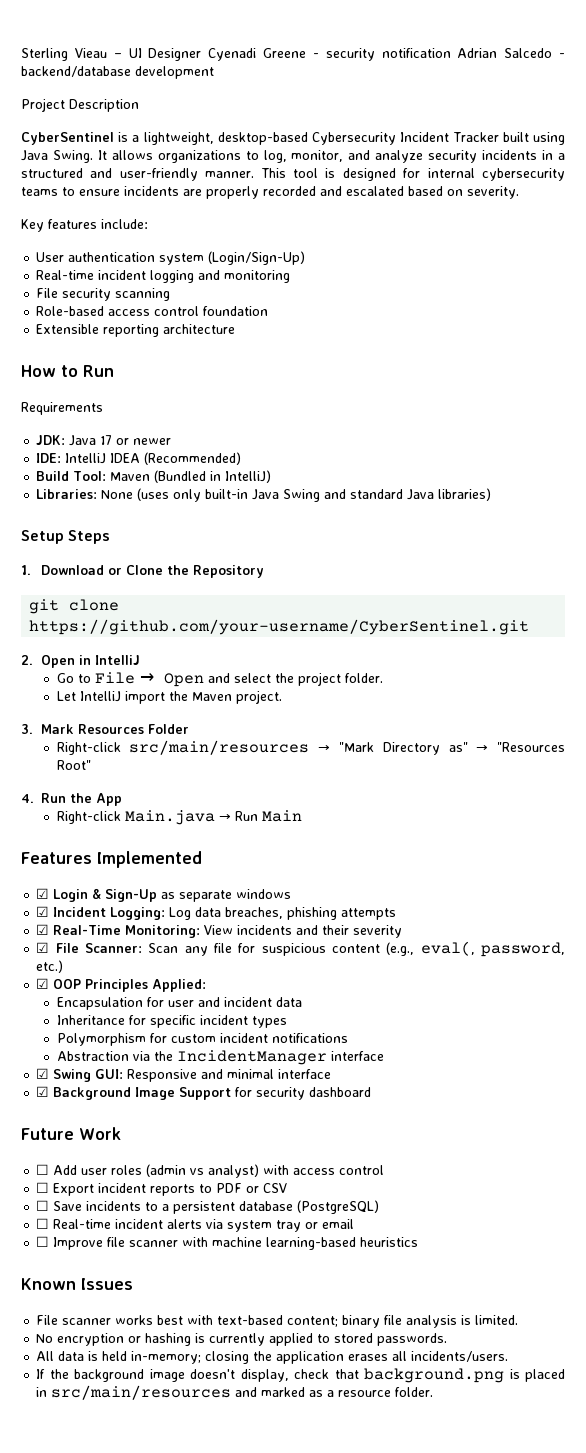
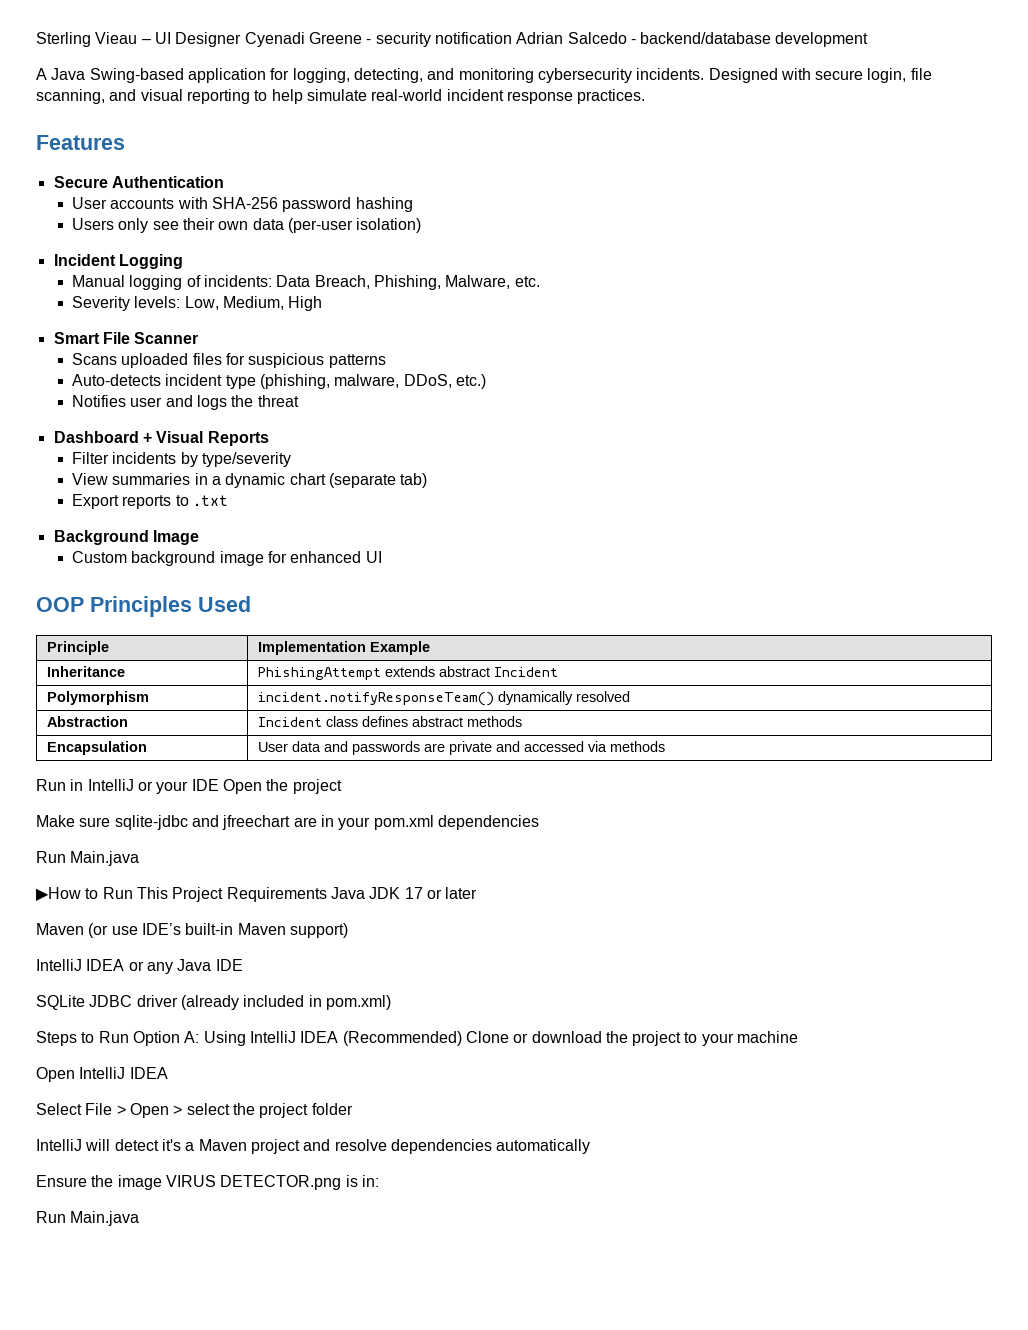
[21,98,139,112] [21,132,565,145] [21,150,565,163] [21,168,565,181] [21,186,519,199] [21,219,148,232] [36,251,306,265] [36,270,291,283] [36,288,171,301] [36,306,269,316] [36,324,236,337] [21,365,114,377] Project Description // CyberSentinel is a lightweight, desktop-based Cybersecurity Incident Tracker built using Java Swing. It allows organizations to log, monitor, and analyze security incidents in a structured and user-friendly manner. This tool is designed for internal cybersecurity teams to ensure incidents are properly recorded and escalated based on severity. // Key features include: // User authentication system (Login/Sign-Up) // Real-time incident logging and monitoring // File security scanning // Role-based access control foundation // Extensible reporting architecture // How to Run // -> [36,68,932,83] [36,89,646,104] [36,135,125,150] [53,176,224,188] [72,197,413,212] [72,218,422,233] [53,254,183,269] [72,275,540,290] [72,296,323,311] [53,332,199,344] [72,353,386,368] [72,374,486,389] [72,395,299,410] [53,431,269,446] [72,452,291,467] [72,473,428,488] [72,494,228,509] [53,530,199,545] [72,551,382,566] [36,596,251,617] [46,641,109,655] [257,641,430,655] [46,666,125,677] [257,666,558,680] [46,691,149,705] [257,691,630,706] [46,716,128,727] [257,716,522,727] [46,741,147,755] [257,741,665,755] [36,779,342,794] [36,815,539,830] [36,851,140,866] [36,887,224,902] A Java Swing-based application for logging, detecting, and monitoring cybersecurity incidents. Designed with secure login, file scanning, and visual reporting to help simulate real-world incident response practices. // Features // Secure Authentication // User accounts with SHA-256 password hashing // Users only see their own data (per-user isolation) // Incident Logging // Manual logging of incidents: Data Breach, Phishing, Malware, etc. // Severity levels: Low, Medium, High // Smart File Scanner // Scans uploaded files for suspicious patterns // Auto-detects incident type (phishing, malware, DDoS, etc.) // Notifies user and logs the threat // Dashboard + Visual Reports // Filter incidents by type/severity // View summaries in a dynamic chart (separate tab) // Export reports to .txt // Background Image // Custom background image for enhanced UI // OOP Principles Used // Principle | Implementation Example // Inheritance | PhishingAttempt extends abstract Incident // Polymorphism | incident.notifyResponseTeam() dynamically resolved // Abstraction | Incident class defines abstract methods // Encapsulation | User data and passwords are private and accessed via methods // Run in IntelliJ or your IDE Open the project // Make sure sqlite-jdbc and jfreechart are in your pom.xml dependencies // Run Main.java // ▶How to Run This Project
[36,435,172,446] [36,452,242,465] [36,470,272,483] [36,488,492,502] [21,530,111,544] [21,565,265,578] [29,599,120,614] [29,619,530,635] [21,655,141,668] [56,672,383,687] [56,690,282,704] [21,724,190,734] [56,740,565,755] [56,760,91,770] [21,793,123,806] [56,810,302,825] [21,851,202,868] [36,888,292,902] [36,906,397,920] [36,924,403,938] [36,941,565,957] [36,960,64,973] [36,978,207,992] [56,997,302,1010] [56,1015,287,1028] [56,1033,348,1046] [56,1050,384,1065] [36,1068,332,1082] [36,1086,372,1100] [21,1127,121,1140] [36,1164,385,1178] [36,1182,288,1196] [36,1200,380,1214] [36,1218,355,1232] [36,1236,419,1250] [21,1278,133,1290] [36,1315,519,1328] [36,1333,448,1346] [36,1351,509,1364] [36,1368,565,1383] [36,1385,434,1400] // JDK: Java 17 or newer // IDE: IntelliJ IDEA (Recommended) // Build Tool: Maven (Bundled in IntelliJ) // Libraries: None (uses only built-in Java Swing and standard Java libraries) // Setup Steps // 1. Download or Clone the Repository // git clone https://github.com/your-username/CyberSentinel.git // 2. Open in IntelliJ // Go to File → Open and select the project folder. // Let IntelliJ import the Maven project. // 3. Mark Resources Folder // Right-click src/main/resources → "Mark Directory as" → "Resources Root" // 4. Run the App // Right-click Main.java → Run Main // Features Implemented // ☑ Login & Sign-Up as separate windows // ☑ Incident Logging: Log data breaches, phishing attempts // ☑ Real-Time Monitoring: View incidents and their severity // ☑ File Scanner: Scan any file for suspicious content (e.g., eval(, password, etc.) // ☑ OOP Principles Applied: // Encapsulation for user and incident data // Inheritance for specific incident types // Polymorphism for custom incident notifications // Abstraction via the IncidentManager interface // ☑ Swing GUI: Responsive and minimal interface // ☑ Background Image Support for security dashboard // Future Work // ☐ Add user roles (admin vs analyst) with access control // ☐ Export incident reports to PDF or CSV // ☐ Save incidents to a persistent database (PostgreSQL) // ☐ Real-time incident alerts via system tray or email // ☐ Improve file scanner with machine learning-based heuristics // Known Issues // File scanner works best with text-based content; binary file analysis is limited. // No encryption or hashing is currently applied to stored passwords. // All data is held in-memory; closing the application erases all incidents/users. // If the background image doesn't display, check that background.png is placed in src/main/resources and marked as a resource folder. -> [330,887,478,899] [36,923,348,938] [36,959,243,974] [36,995,391,1010] [36,1031,799,1046] [36,1067,168,1082] [36,1103,353,1118] [36,1139,591,1154] [36,1175,379,1190] [36,1211,140,1226] Java JDK 17 or later // Maven (or use IDE’s built-in Maven support) // IntelliJ IDEA or any Java IDE // SQLite JDBC driver (already included in pom.xml) // Steps to Run Option A: Using IntelliJ IDEA (Recommended) Clone or download the project to your machine // Open IntelliJ IDEA // Select File > Open > select the project folder // IntelliJ will detect it's a Maven project and resolve dependencies automatically // Ensure the image VIRUS DETECTOR.png is in: // Run Main.java

